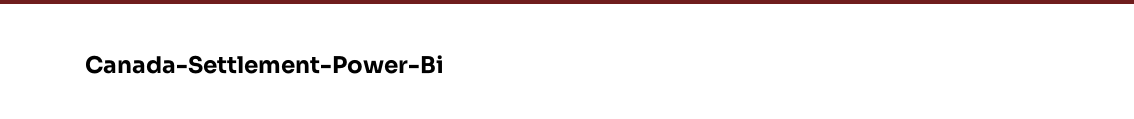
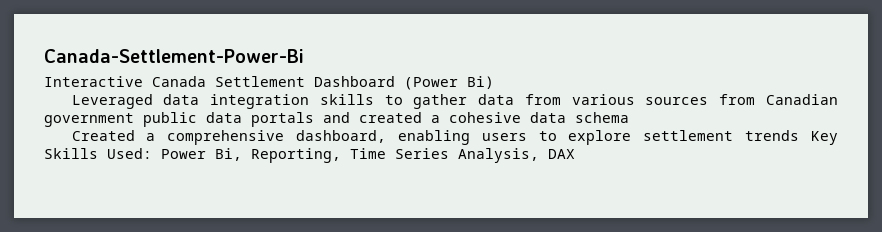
(444, 64) none -> [44,76,494,90] [71,94,839,109] [44,112,629,127] [71,130,838,145] [44,148,575,163] // Interactive Canada Settlement Dashboard (Power Bi) // Leveraged data integration skills to gather data from various sources from Canadian government public data portals and created a cohesive data schema // Created a comprehensive dashboard, enabling users to explore settlement trends Key Skills Used: Power Bi, Reporting, Time Series Analysis, DAX

